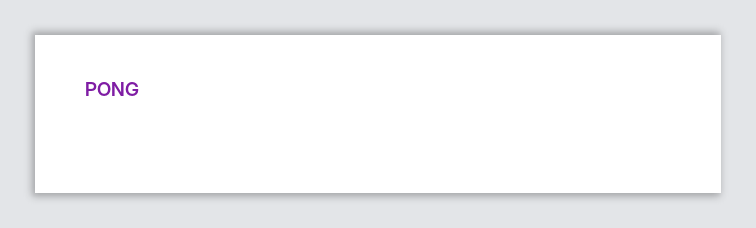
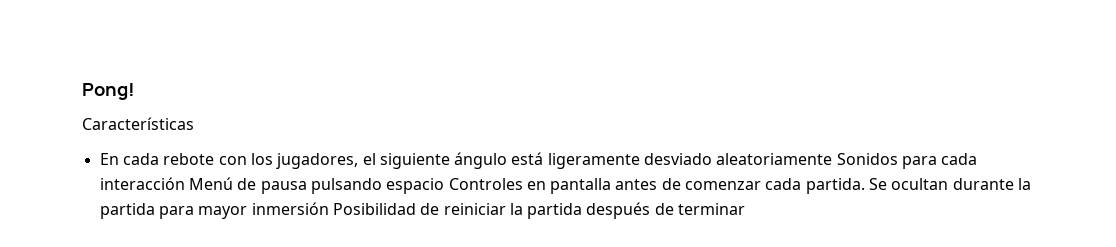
[85,82,139,96] PONG -> [82,83,135,100] [82,117,194,130] [99,152,978,169] [99,177,1032,194] [99,202,746,219] Pong! // Características // En cada rebote con los jugadores, el siguiente ángulo está ligeramente desviado aleatoriamente Sonidos para cada interacción Menú de pausa pulsando espacio Controles en pantalla antes de comenzar cada partida. Se ocultan durante la partida para mayor inmersión Posibilidad de reiniciar la partida después de terminar

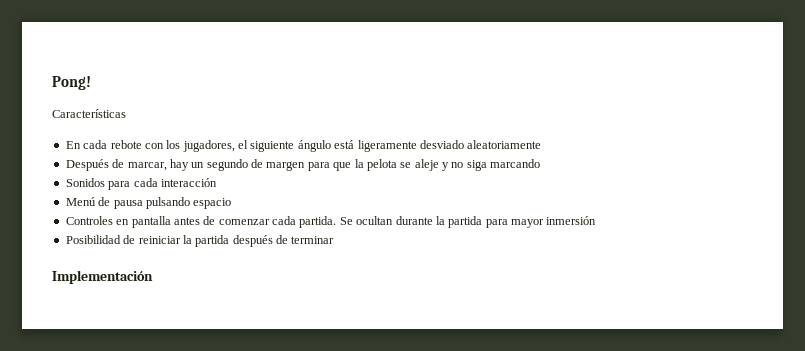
(833, 159) none -> [65,159,541,171] // Después de marcar, hay un segundo de margen para que la pelota se aleje y no siga marcando //
(185, 183) none -> (217, 182) //
(445, 186) none -> (232, 203) //
(329, 208) none -> (597, 220) //
(746, 209) none -> [52,270,153,284] // Implementación

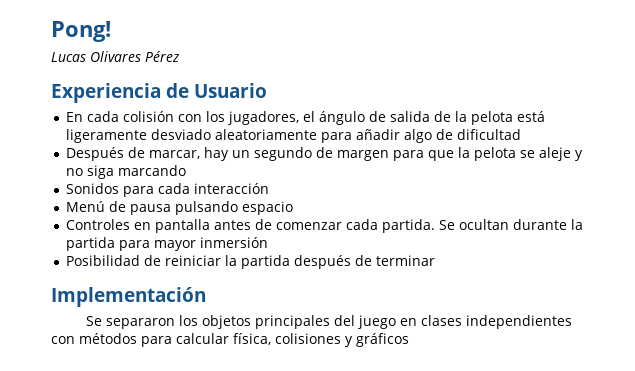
[52,109,126,118] Características -> [51,51,180,62] [51,83,268,103] Lucas Olivares Pérez // Experiencia de Usuario
[110,140,142,149] rebote -> [123,111,175,122] colisión
[250,140,331,152] siguiente ángulo -> [319,111,514,125] ángulo de salida de la pelota
(542, 144) none -> [321,129,522,143] para añadir algo de dificultad
(153, 277) none -> [85,315,572,329] [51,333,409,347] // Se separaron los objetos principales del juego en clases independientes con métodos para calcular física, colisiones y gráficos

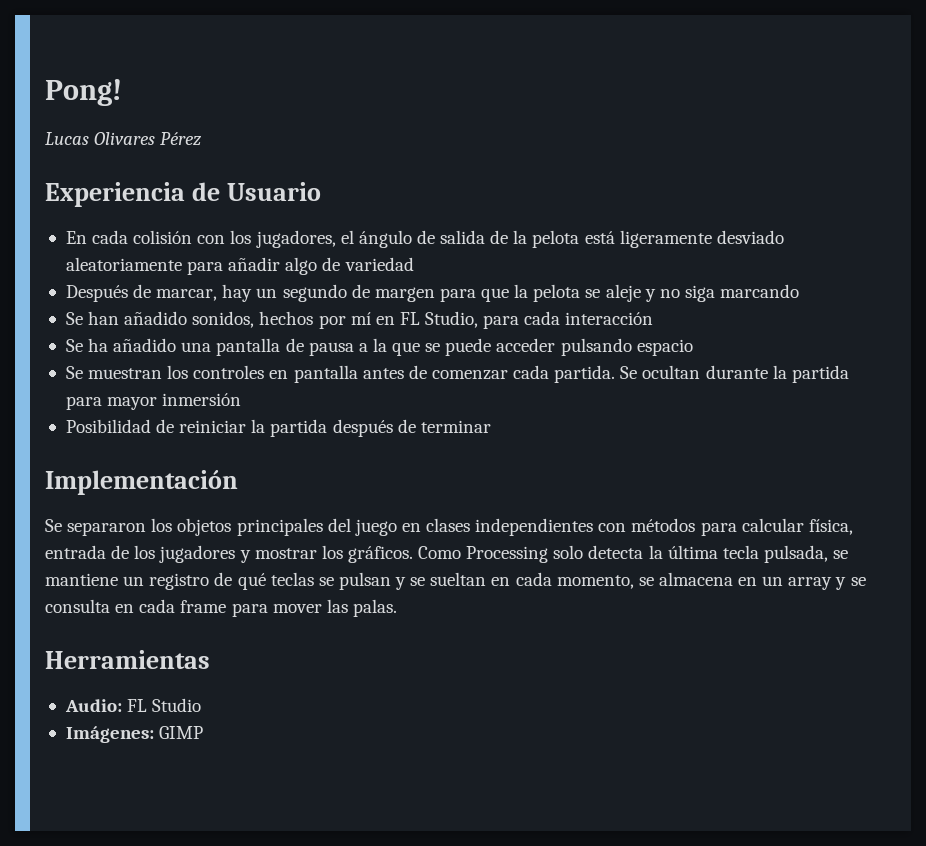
[457,129,522,140] dificultad -> [344,257,414,271] variedad
[66,183,270,197] [66,201,294,215] [66,219,131,230] Sonidos para cada interacción // Menú de pausa pulsando espacio // Controles -> [65,311,654,329] [65,338,693,356] [65,365,265,379] Se han añadido sonidos, hechos por mí en FL Studio, para cada interacción // Se ha añadido una pantalla de pausa a la que se puede acceder pulsando espacio // Se muestran los controles
[275,333,409,347] colisiones y gráficos -> [45,545,849,563] [45,572,866,590] [45,599,397,617] [45,650,210,669] [64,698,202,712] [65,726,204,743] entrada de los jugadores y mostrar los gráficos. Como Processing solo detecta la última tecla pulsada, se mantiene un registro de qué teclas se pulsan y se sueltan en cada momento, se almacena en un array y se consulta en cada frame para mover las palas. // Herramientas // Audio: FL Studio // Imágenes: GIMP

